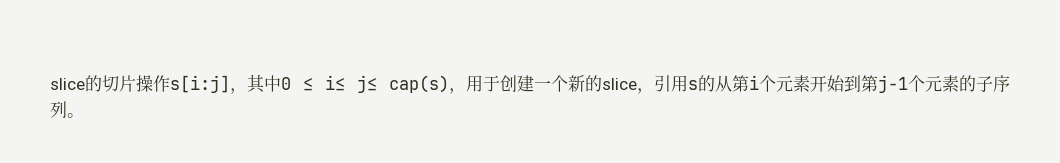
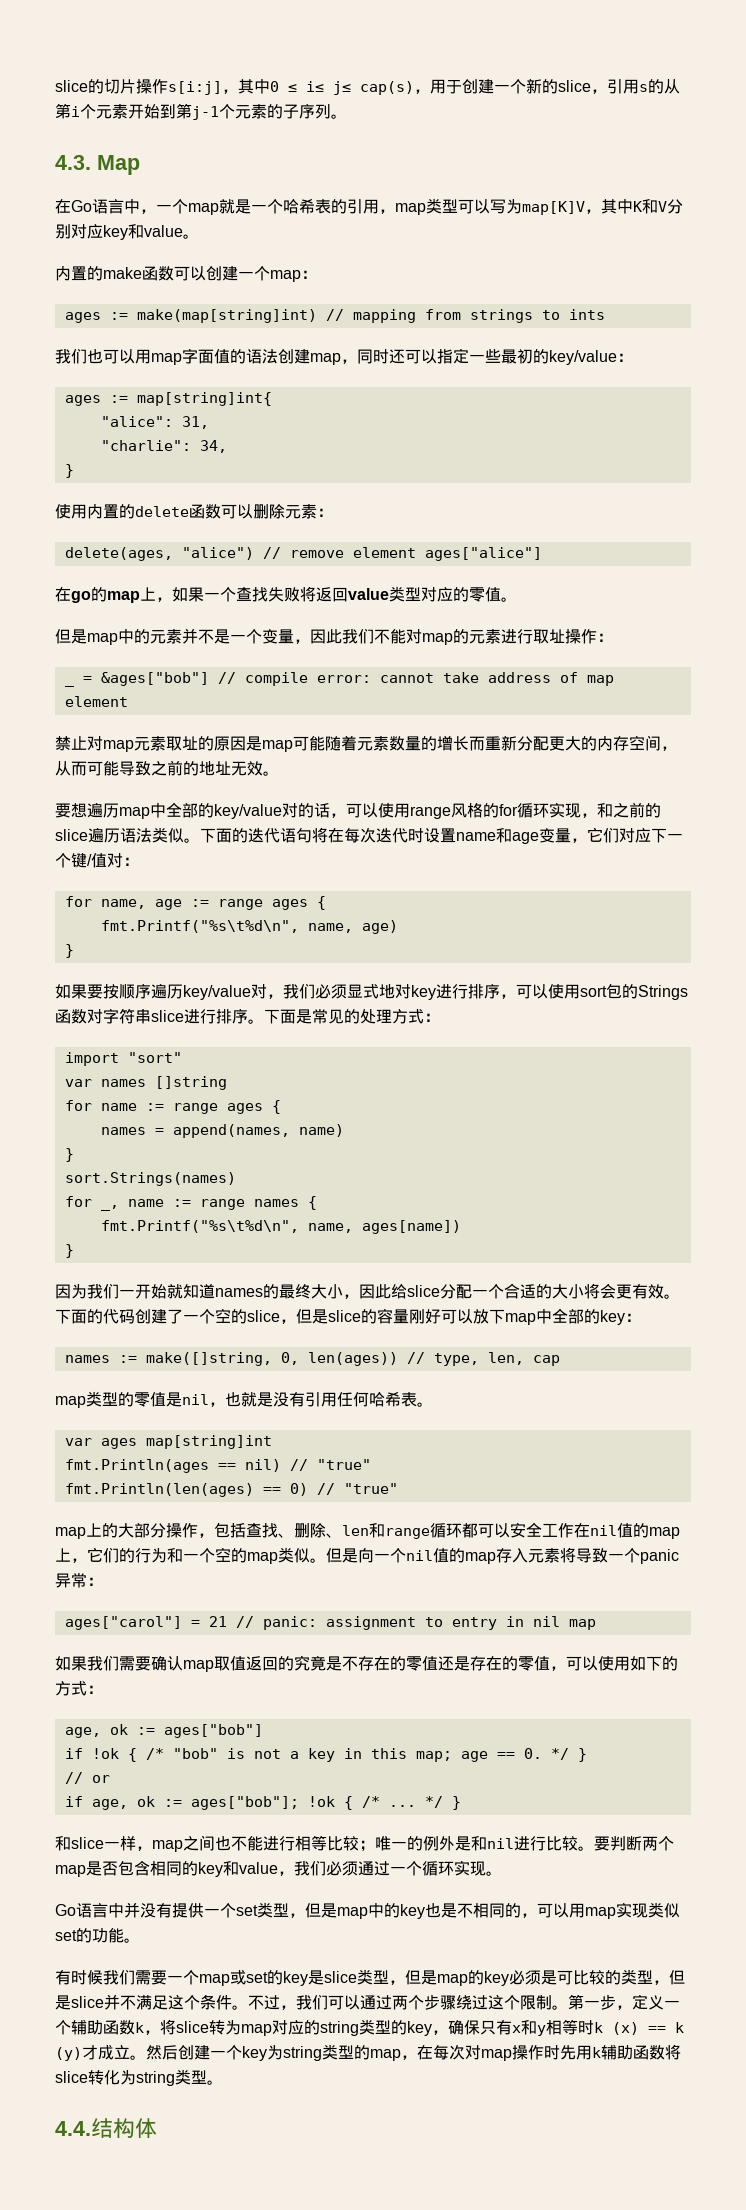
(84, 115) none -> [55,155,140,175] [55,198,683,215] [55,224,199,240] [55,266,317,282] [64,309,605,323] [55,348,633,365] [64,392,272,406] [100,416,209,429] [100,440,227,453] [64,464,74,478] [55,504,333,519] [64,547,542,561] [55,586,517,603] [55,628,613,645] [64,683,75,687] [82,672,614,686] [64,696,128,707] [55,735,677,752] [55,760,279,776] [55,802,661,819] [55,827,683,844] [55,853,139,868] [64,896,326,910] [100,920,398,934] [64,944,74,958] [55,983,688,1000] [55,1008,440,1024] [64,1052,182,1066] [64,1076,227,1090] [64,1100,281,1114] [100,1124,344,1138] [64,1148,74,1162] [64,1172,236,1186] [64,1196,317,1211] [100,1220,461,1234] [64,1244,74,1258] [55,1283,680,1299] [55,1308,641,1325] [64,1352,560,1366] [55,1391,433,1408] [64,1435,272,1449] [64,1459,371,1473] [64,1483,398,1497] [55,1522,680,1539] [55,1547,679,1564] [55,1573,103,1588] [64,1616,596,1630] [55,1655,678,1672] [55,1681,103,1696] [64,1724,263,1738] [64,1748,587,1762] [64,1772,110,1784] [64,1796,461,1810] [55,1835,674,1852] [55,1860,502,1877] [55,1902,680,1919] [55,1928,140,1943] [55,1969,685,1986] [55,1994,680,2010] [55,2019,684,2036] [55,2044,681,2061] [55,2069,223,2086] [55,2118,157,2139] // 4.3. Map // 在Go语言中，一个map就是一个哈希表的引用，map类型可以写为map[K]V，其中K和V分别对应key和value。 // 内置的make函数可以创建一个map： // ages := make(map[string]int) // mapping from strings to ints // 我们也可以用map字面值的语法创建map，同时还可以指定一些最初的key/value： // ages := map[string]int{ // "alice": 31, // "charlie": 34, // } // 使用内置的delete函数可以删除元素： // delete(ages, "alice") // remove element ages["alice"] // 在go的map上，如果一个查找失败将返回value类型对应的零值。 // 但是map中的元素并不是一个变量，因此我们不能对map的元素进行取址操作： // _ = &ages["bob"] // compile error: cannot take address of map element // 禁止对map元素取址的原因是map可能随着元素数量的增长而重新分配更大的内存空间，从而可能导致之前的地址无效。 // 要想遍历map中全部的key/value对的话，可以使用range风格的for循环实现，和之前的slice遍历语法类似。下面的迭代语句将在每次迭代时设置name和age变量，它们对应下一个键/值对： // for name, age := range ages { // fmt.Printf("%s\t%d\n", name, age) // } // 如果要按顺序遍历key/value对，我们必须显式地对key进行排序，可以使用sort包的Strings函数对字符串slice进行排序。下面是常见的处理方式： // import "sort" // var names []string // for name := range ages { // names = append(names, name) // } // sort.Strings(names) // for _, name := range names { // fmt.Printf("%s\t%d\n", name, ages[name]) // } // 因为我们一开始就知道names的最终大小，因此给slice分配一个合适的大小将会更有效。下面的代码创建了一个空的slice，但是slice的容量刚好可以放下map中全部的key： // names := make([]string, 0, len(ages)) // type, len, cap // map类型的零值是nil，也就是没有引用任何哈希表。 // var ages map[string]int // fmt.Println(ages == nil) // "true" // fmt.Println(len(ages) == 0) // "true" // map上的大部分操作，包括查找、删除、len和range循环都可以安全工作在nil值的map上，它们的行为和一个空的map类似。但是向一个nil值的map存入元素将导致一个panic异常： // ages["carol"] = 21 // panic: assignment to entry in nil map // 如果我们需要确认map取值返回的究竟是不存在的零值还是存在的零值，可以使用如下的方式： // age, ok := ages["bob"] // if !ok { /* "bob" is not a key in this map; age == 0. */ } // // or // if age, ok := ages["bob"]; !ok { /* ... */ } // 和slice一样，map之间也不能进行相等比较；唯一的例外是和nil进行比较。要判断两个map是否包含相同的key和value，我们必须通过一个循环实现。 // Go语言中并没有提供一个set类型，但是map中的key也是不相同的，可以用map实现类似set的功能。 // 有时候我们需要一个map或set的key是slice类型，但是map的key必须是可比较的类型，但是slice并不满足这个条件。不过，我们可以通过两个步骤绕过这个限制。第一步，定义一个辅助函数k，将slice转为map对应的string类型的key，确保只有x和y相等时k (x) == k (y)才成立。然后创建一个key为string类型的map，在每次对map操作时先用k辅助函数将slice转化为string类型。 // 4.4.结构体

